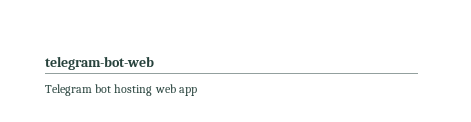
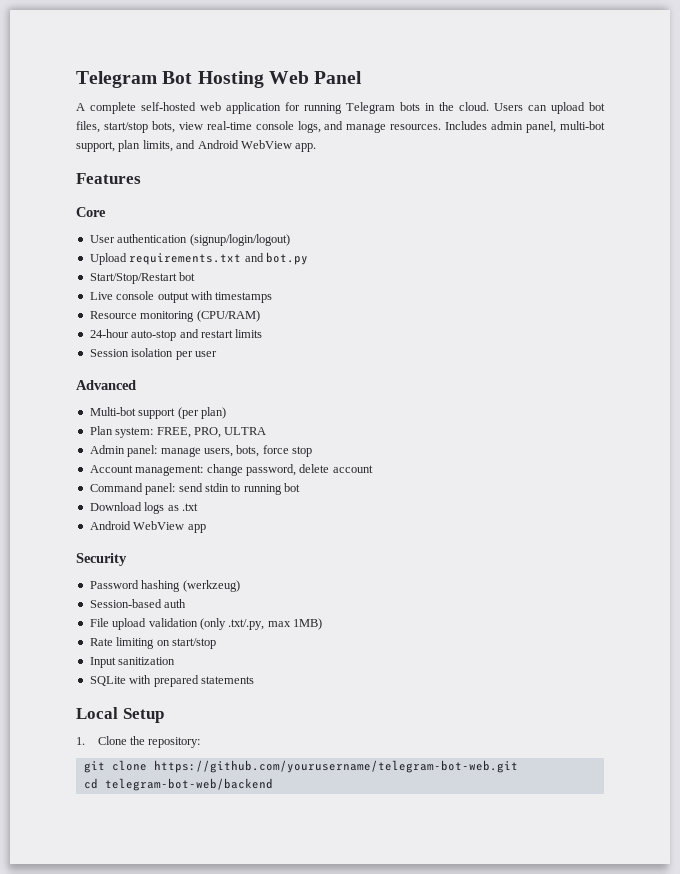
[45,56,154,70] [45,84,197,96] telegram-bot-web // Telegram bot hosting web app -> [76,71,363,88] [76,102,605,114] [76,121,605,133] [76,140,317,152] [76,173,141,184] [76,207,106,217] [89,234,290,246] [89,252,308,265] [89,272,196,284] [89,291,273,303] [89,310,260,322] [89,329,263,341] [89,348,217,360] [76,380,136,390] [89,407,226,419] [89,426,267,438] [89,445,312,457] [89,464,373,476] [89,483,300,495] [89,502,198,514] [89,521,206,533] [76,553,127,566] [89,580,240,592] [89,599,187,608] [89,618,322,630] [89,637,216,649] [89,657,176,668] [89,675,254,687] [76,707,164,723] [76,736,201,748] [83,760,518,773] [83,778,273,791] Telegram Bot Hosting Web Panel // A complete self-hosted web application for running Telegram bots in the cloud. Users can upload bot files, start/stop bots, view real-time console logs, and manage resources. Includes admin panel, multi-bot support, plan limits, and Android WebView app. // Features // Core // User authentication (signup/login/logout) // Upload requirements.txt and bot.py // Start/Stop/Restart bot // Live console output with timestamps // Resource monitoring (CPU/RAM) // 24-hour auto-stop and restart limits // Session isolation per user // Advanced // Multi-bot support (per plan) // Plan system: FREE, PRO, ULTRA // Admin panel: manage users, bots, force stop // Account management: change password, delete account // Command panel: send stdin to running bot // Download logs as .txt // Android WebView app // Security // Password hashing (werkzeug) // Session-based auth // File upload validation (only .txt/.py, max 1MB) // Rate limiting on start/stop // Input sanitization // SQLite with prepared statements // Local Setup // 1. Clone the repository: // git clone https://github.com/yourusername/telegram-bot-web.git // cd telegram-bot-web/backend

